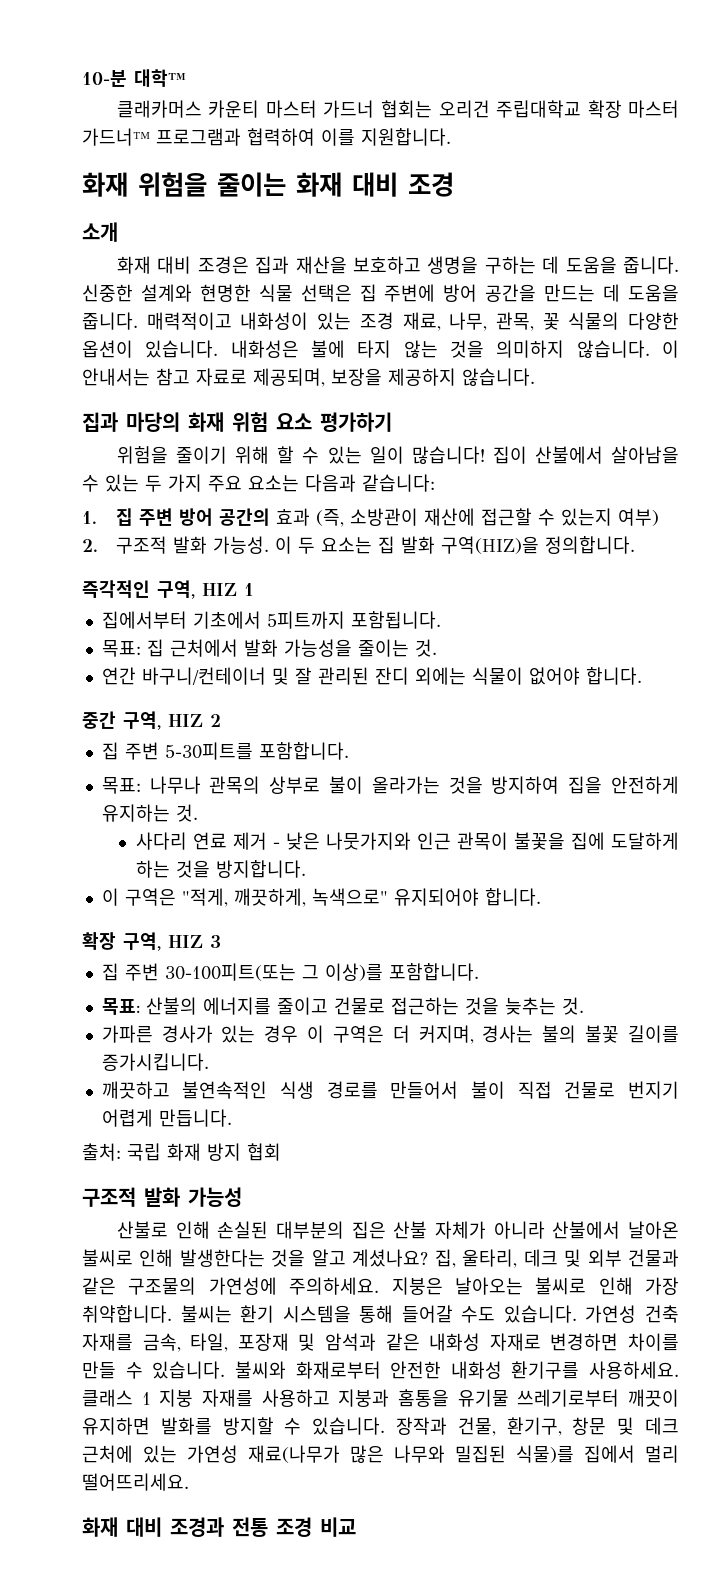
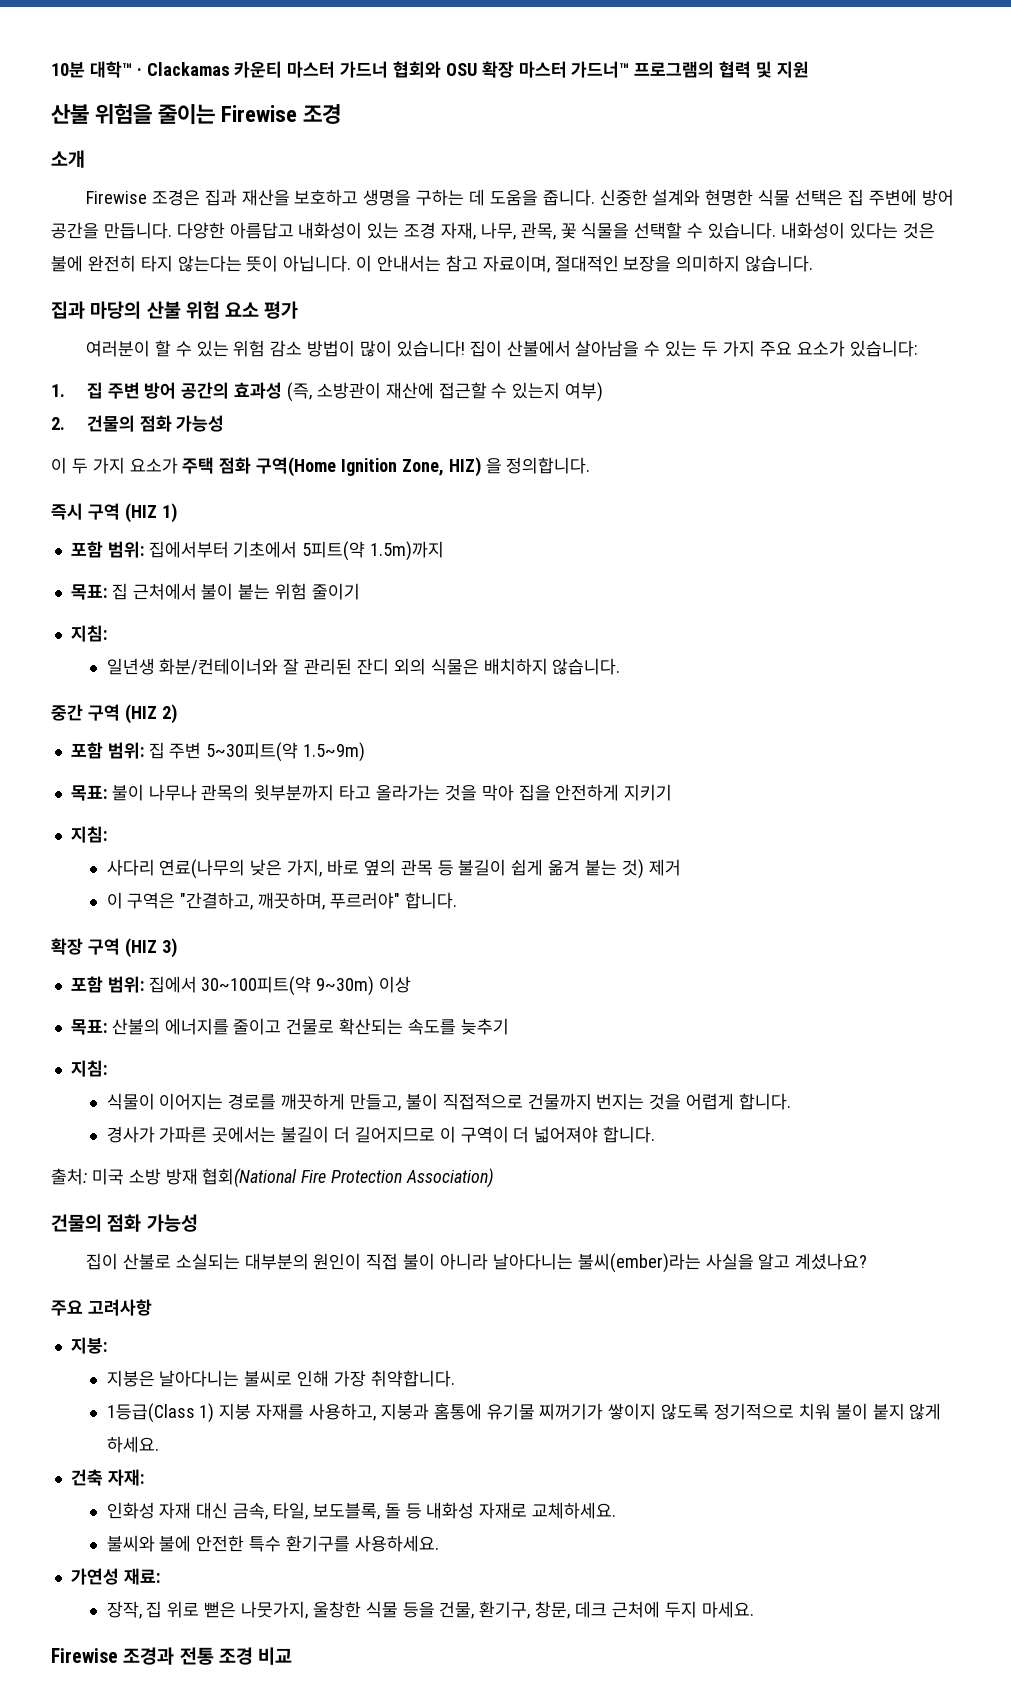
[82,70,127,87] 10-분 -> [51,62,85,78] 10분
[116,100,202,118] // 클래카머스 -> [136,62,230,76] · Clackamas
[380,100,679,118] [82,128,451,146] [82,172,398,197] 협회는 오리건 주립대학교 확장 마스터 가드너™ 프로그램과 협력하여 이를 지원합니다. // 화재 위험을 줄이는 화재 대비 -> [393,61,809,78] [51,103,298,125] 협회와 OSU 확장 마스터 가드너™ 프로그램의 협력 및 지원 // 산불 위험을 줄이는 Firewise
[116,256,192,274] 화재 대비 -> [86,191,148,204] Firewise
[544,284,679,302] [82,312,232,330] 만드는 데 도움을 줍니다. 매력적이고 -> [103,222,294,239] 만듭니다. 다양한 아름답고
[402,312,441,331] 재료, -> [441,222,477,240] 자재,
[568,312,679,330] [82,340,679,358] [82,368,456,387] 식물의 다양한 옵션이 있습니다. 내화성은 불에 타지 않는 것을 의미하지 않습니다. 이 안내서는 참고 자료로 제공되며, 보장을 제공하지 -> [581,222,935,239] [51,255,741,273] 식물을 선택할 수 있습니다. 내화성이 있다는 것은 불에 완전히 타지 않는다는 뜻이 아닙니다. 이 안내서는 참고 자료이며, 절대적인 보장을 의미하지
[188,412,224,432] 화재 -> [146,301,181,319] 산불
[320,412,392,432] [116,446,485,464] 평가하기 // 위험을 줄이기 위해 할 수 있는 일이 많습니다! -> [264,301,299,319] [86,340,465,357] 평가 // 여러분이 할 수 있는 위험 감소 방법이 많이 있습니다!
[248,474,435,492] 요소는 다음과 같습니다: -> [796,340,918,357] 요소가 있습니다:
[275,508,310,526] 효과 -> [234,382,283,399] 효과성
[115,536,635,554] [82,580,254,599] [101,611,441,629] [101,639,437,657] [101,667,642,685] [82,711,221,730] [101,742,349,760] [101,777,141,794] 구조적 발화 가능성. 이 두 요소는 집 발화 구역(HIZ)을 정의합니다. // 즉각적인 구역, HIZ 1 // 집에서부터 기초에서 5피트까지 포함됩니다. // 목표: 집 근처에서 발화 가능성을 줄이는 것. // 연간 바구니/컨테이너 및 잘 관리된 잔디 외에는 식물이 없어야 합니다. // 중간 구역, HIZ 2 // 집 주변 5-30피트를 포함합니다. // 목표: -> [86,415,225,432] [51,457,591,477] [51,503,177,523] [70,541,445,561] [70,583,360,600] [70,625,107,642] [106,658,621,675] [51,704,177,724] [70,742,366,762] [70,784,144,801] 건물의 점화 가능성 // 이 두 가지 요소가 주택 점화 구역(Home Ignition Zone, HIZ) 을 정의합니다. // 즉시 구역 (HIZ 1) // 포함 범위: 집에서부터 기초에서 5피트(약 1.5m)까지 // 목표: 집 근처에서 불이 붙는 위험 줄이기 // 지침: // 일년생 화분/컨테이너와 잘 관리된 잔디 외의 식물은 배치하지 않습니다. // 중간 구역 (HIZ 2) // 포함 범위: 집 주변 5~30피트(약 1.5~9m) // 목표: 불이
[269,776,363,794] 상부로 불이 -> [254,784,372,801] 윗부분까지 타고
[491,776,560,794] 방지하여 -> [481,784,514,801] 막아
[101,804,198,822] 유지하는 것. -> [624,784,673,801] [70,826,107,843] 지키기 // 지침:
[192,832,679,850] [135,860,306,878] [101,888,541,907] [82,932,221,951] [101,963,479,981] 연료 제거 - 낮은 나뭇가지와 인근 관목이 불꽃을 집에 도달하게 하는 것을 방지합니다. // 이 구역은 "적게, 깨끗하게, 녹색으로" 유지되어야 합니다. // 확장 구역, HIZ 3 // 집 주변 30-100피트(또는 그 이상)를 포함합니다. -> [159,859,681,879] [106,892,457,910] [51,938,177,958] [70,976,412,996] 연료(나무의 낮은 가지, 바로 옆의 관목 등 불길이 쉽게 옮겨 붙는 것) 제거 // 이 구역은 "간결하고, 깨끗하며, 푸르러야" 합니다. // 확장 구역 (HIZ 3) // 포함 범위: 집에서 30~100피트(약 9~30m) 이상
[390,997,584,1015] [101,1025,679,1044] [101,1053,209,1071] [101,1081,679,1099] [101,1109,232,1127] [82,1143,281,1161] [82,1187,242,1207] [116,1221,679,1239] [82,1249,679,1268] [82,1277,679,1295] [82,1305,679,1323] [82,1333,680,1352] [82,1361,679,1379] [82,1389,679,1407] [82,1417,679,1436] [82,1445,679,1463] [82,1473,189,1491] [82,1517,162,1537] 접근하는 것을 늦추는 것. // 가파른 경사가 있는 경우 이 구역은 더 커지며, 경사는 불의 불꽃 길이를 증가시킵니다. // 깨끗하고 불연속적인 식생 경로를 만들어서 불이 직접 건물로 번지기 어렵게 만듭니다. // 출처: 국립 화재 방지 협회 // 구조적 발화 가능성 // 산불로 인해 손실된 대부분의 집은 산불 자체가 아니라 산불에서 날아온 불씨로 인해 발생한다는 것을 알고 계셨나요? 집, 울타리, 데크 및 외부 건물과 같은 구조물의 가연성에 주의하세요. 지붕은 날아오는 불씨로 인해 가장 취약합니다. 불씨는 환기 시스템을 통해 들어갈 수도 있습니다. 가연성 건축 자재를 금속, 타일, 포장재 및 암석과 같은 내화성 자재로 변경하면 차이를 만들 수 있습니다. 불씨와 화재로부터 안전한 내화성 환기구를 사용하세요. 클래스 1 지붕 자재를 사용하고 지붕과 홈통을 유기물 쓰레기로부터 깨끗이 유지하면 발화를 방지할 수 있습니다. 장작과 건물, 환기구, 창문 및 데크 근처에 있는 가연성 재료(나무가 많은 나무와 밀집된 식물)를 집에서 멀리 떨어뜨리세요. // 화재 대비 -> [339,1018,509,1035] [70,1060,107,1077] [106,1093,791,1111] [106,1126,656,1143] [51,1168,495,1188] [51,1214,198,1232] [86,1253,868,1273] [51,1299,152,1316] [70,1337,107,1354] [106,1370,455,1387] [106,1403,942,1423] [106,1436,159,1453] [70,1469,144,1486] [106,1502,617,1520] [106,1535,439,1552] [70,1568,160,1585] [106,1601,754,1619] [51,1648,118,1663] 확산되는 속도를 늦추기 // 지침: // 식물이 이어지는 경로를 깨끗하게 만들고, 불이 직접적으로 건물까지 번지는 것을 어렵게 합니다. // 경사가 가파른 곳에서는 불길이 더 길어지므로 이 구역이 더 넓어져야 합니다. // 출처: 미국 소방 방재 협회(National Fire Protection Association) // 건물의 점화 가능성 // 집이 산불로 소실되는 대부분의 원인이 직접 불이 아니라 날아다니는 불씨(ember)라는 사실을 알고 계셨나요? // 주요 고려사항 // 지붕: // 지붕은 날아다니는 불씨로 인해 가장 취약합니다. // 1등급(Class 1) 지붕 자재를 사용하고, 지붕과 홈통에 유기물 찌꺼기가 쌓이지 않도록 정기적으로 치워 불이 붙지 않게 하세요. // 건축 자재: // 인화성 자재 대신 금속, 타일, 보도블록, 돌 등 내화성 자재로 교체하세요. // 불씨와 불에 안전한 특수 환기구를 사용하세요. // 가연성 재료: // 장작, 집 위로 뻗은 나뭇가지, 울창한 식물 등을 건물, 환기구, 창문, 데크 근처에 두지 마세요. // Firewise

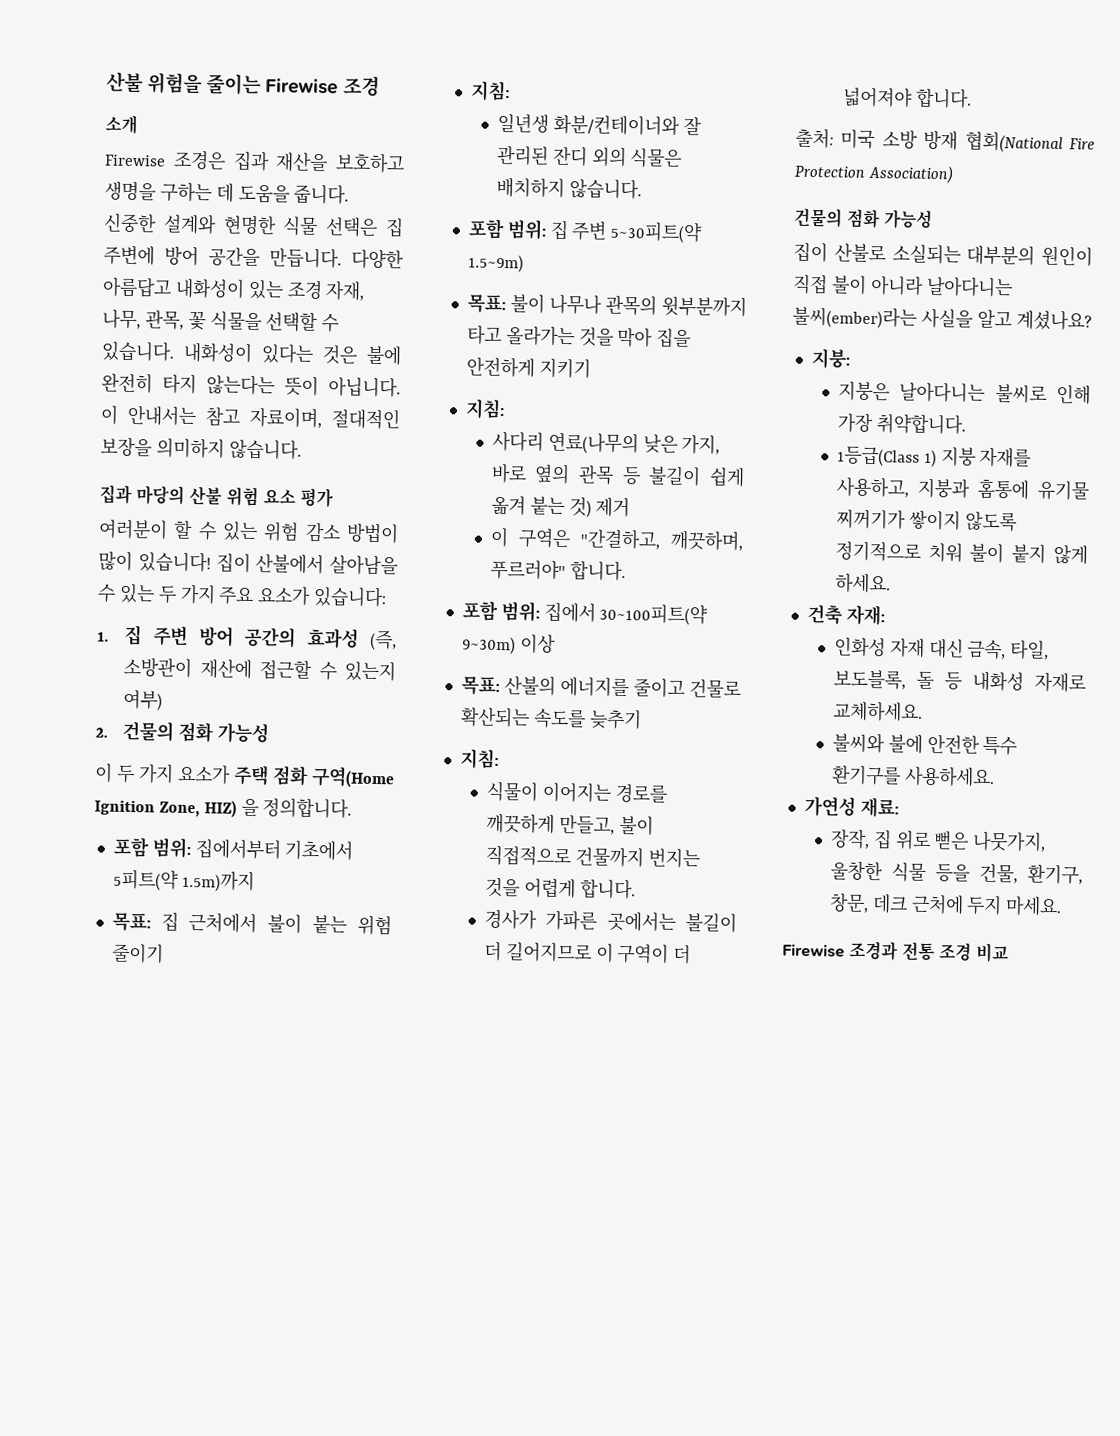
[51,61,809,78] 10분 대학™ · Clackamas 카운티 마스터 가드너 협회와 OSU 확장 마스터 가드너™ 프로그램의 협력 및 지원 // -> (106, 82) none
[51,503,177,523] // 즉시 구역 (HIZ 1) -> (353, 808) none
[51,704,177,724] // 중간 구역 (HIZ 2) -> (642, 189) none
[51,938,177,958] // 확장 구역 (HIZ 3) -> (626, 571) none
[51,1299,152,1316] // 주요 고려사항 -> (1092, 320) none

